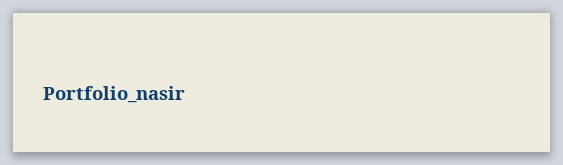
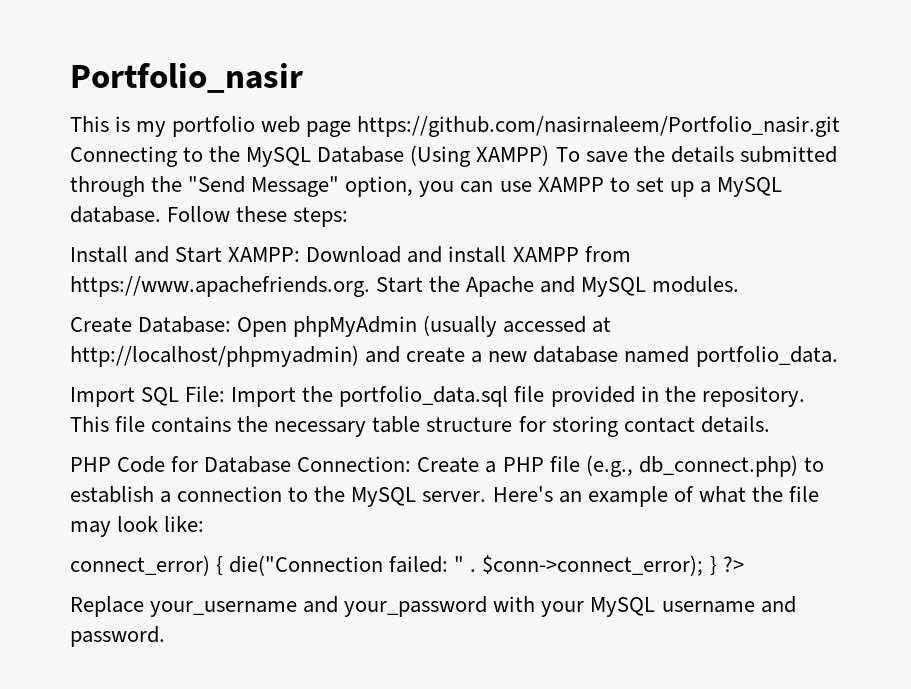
(185, 94) none -> [70,116,841,137] [70,145,837,167] [70,176,782,197] [70,206,349,227] [70,246,631,263] [70,276,740,297] [70,315,612,337] [70,345,838,367] [70,386,805,407] [70,416,770,437] [70,455,824,477] [70,486,819,507] [70,516,205,537] [70,555,744,576] [70,596,796,617] [70,626,165,647] // This is my portfolio web page https://github.com/nasirnaleem/Portfolio_nasir.git Connecting to the MySQL Database (Using XAMPP) To save the details submitted through the "Send Message" option, you can use XAMPP to set up a MySQL database. Follow these steps: // Install and Start XAMPP: Download and install XAMPP from https://www.apachefriends.org. Start the Apache and MySQL modules. // Create Database: Open phpMyAdmin (usually accessed at http://localhost/phpmyadmin) and create a new database named portfolio_data. // Import SQL File: Import the portfolio_data.sql file provided in the repository. This file contains the necessary table structure for storing contact details. // PHP Code for Database Connection: Create a PHP file (e.g., db_connect.php) to establish a connection to the MySQL server. Here's an example of what the file may look like: // connect_error) { die("Connection failed: " . $conn->connect_error); } ?> // Replace your_username and your_password with your MySQL username and password.

